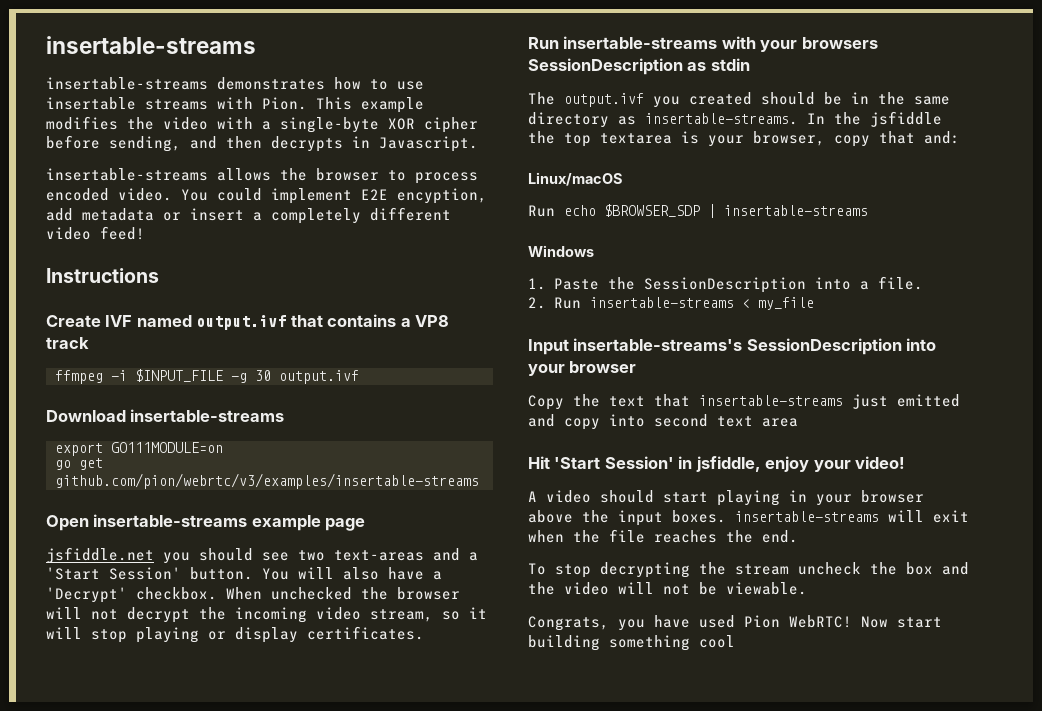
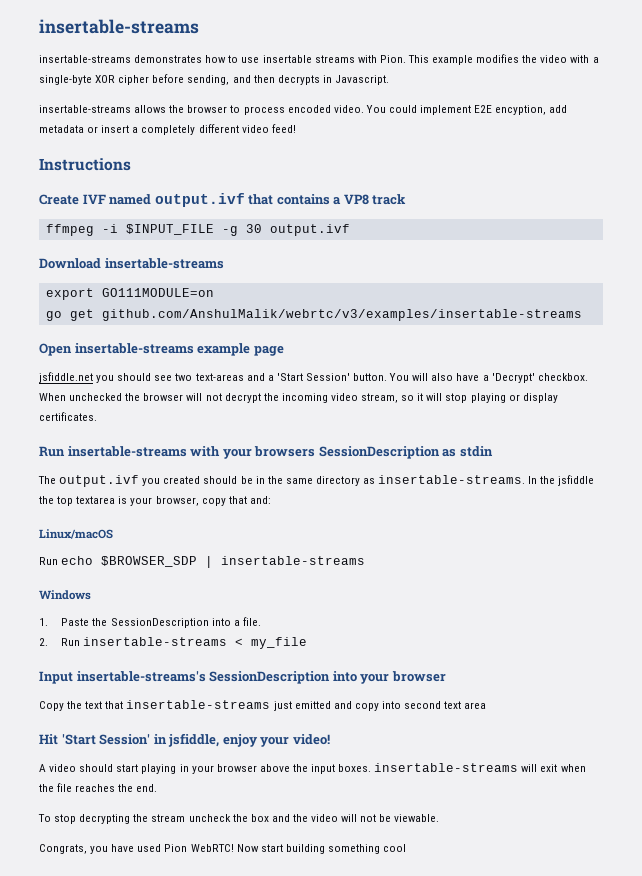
[55,473,479,489] github.com/pion/webrtc/v3/examples/insertable-streams -> [101,309,582,321] github.com/AnshulMalik/webrtc/v3/examples/insertable-streams

